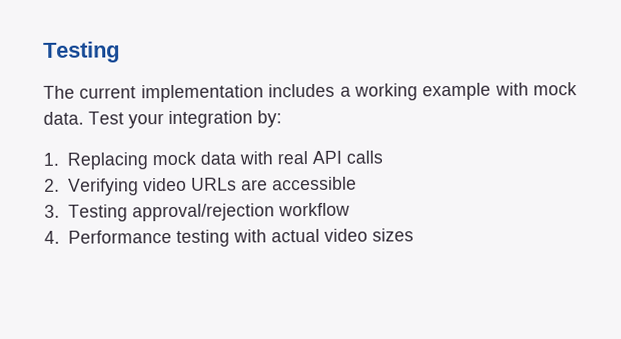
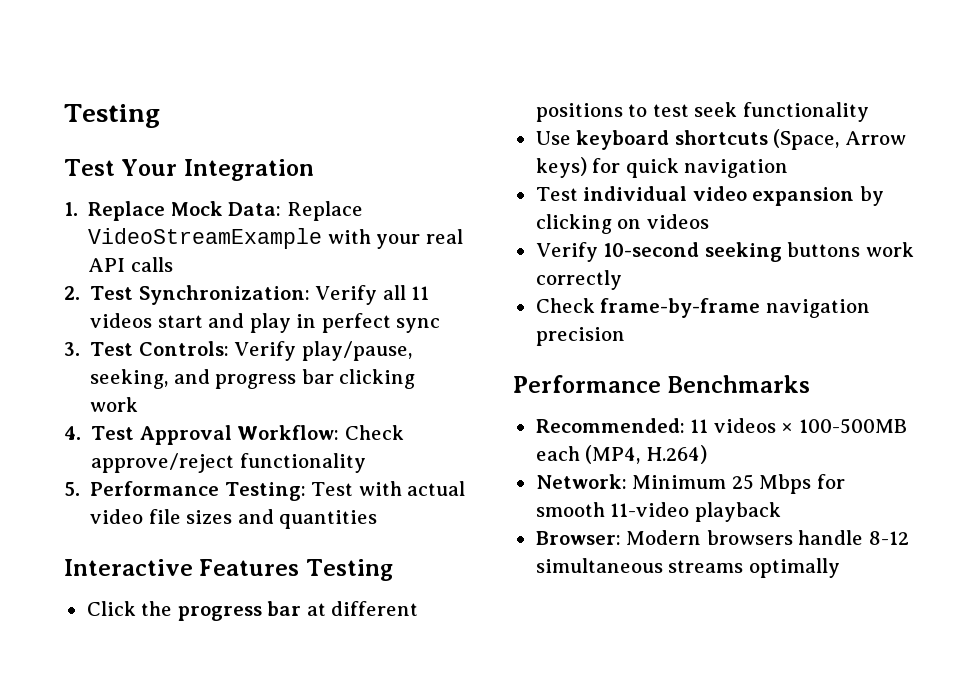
[43,41,120,63] [43,82,577,103] [43,110,282,129] [43,150,383,170] [44,176,357,196] [44,202,350,222] [44,228,414,247] Testing // The current implementation includes a working example with mock data. Test your integration by: // 1. Replacing mock data with real API calls // 2. Verifying video URLs are accessible // 3. Testing approval/rejection workflow // 4. Performance testing with actual video sizes -> [64,104,160,128] [64,159,314,181] [64,201,363,221] [88,228,463,249] [88,257,173,272] [64,285,430,305] [90,313,441,333] [64,341,412,361] [90,369,416,389] [90,397,139,412] [64,425,404,445] [91,453,366,473] [64,481,466,501] [90,509,378,529] [64,559,393,581] [86,601,419,621] [535,102,869,122] [535,129,906,150] [535,157,789,178] [535,186,884,206] [535,214,709,234] [535,242,914,262] [535,270,622,290] [535,298,870,318] [535,327,625,346] [513,375,811,393] [535,418,907,434] [535,445,707,464] [535,474,845,494] [535,502,781,522] [535,530,909,545] [535,558,840,578] Testing // Test Your Integration // 1. Replace Mock Data: Replace VideoStreamExample with your real API calls // 2. Test Synchronization: Verify all 11 videos start and play in perfect sync // 3. Test Controls: Verify play/pause, seeking, and progress bar clicking work // 4. Test Approval Workflow: Check approve/reject functionality // 5. Performance Testing: Test with actual video file sizes and quantities // Interactive Features Testing // Click the progress bar at different positions to test seek functionality // Use keyboard shortcuts (Space, Arrow keys) for quick navigation // Test individual video expansion by clicking on videos // Verify 10-second seeking buttons work correctly // Check frame-by-frame navigation precision // Performance Benchmarks // Recommended: 11 videos × 100-500MB each (MP4, H.264) // Network: Minimum 25 Mbps for smooth 11-video playback // Browser: Modern browsers handle 8-12 simultaneous streams optimally

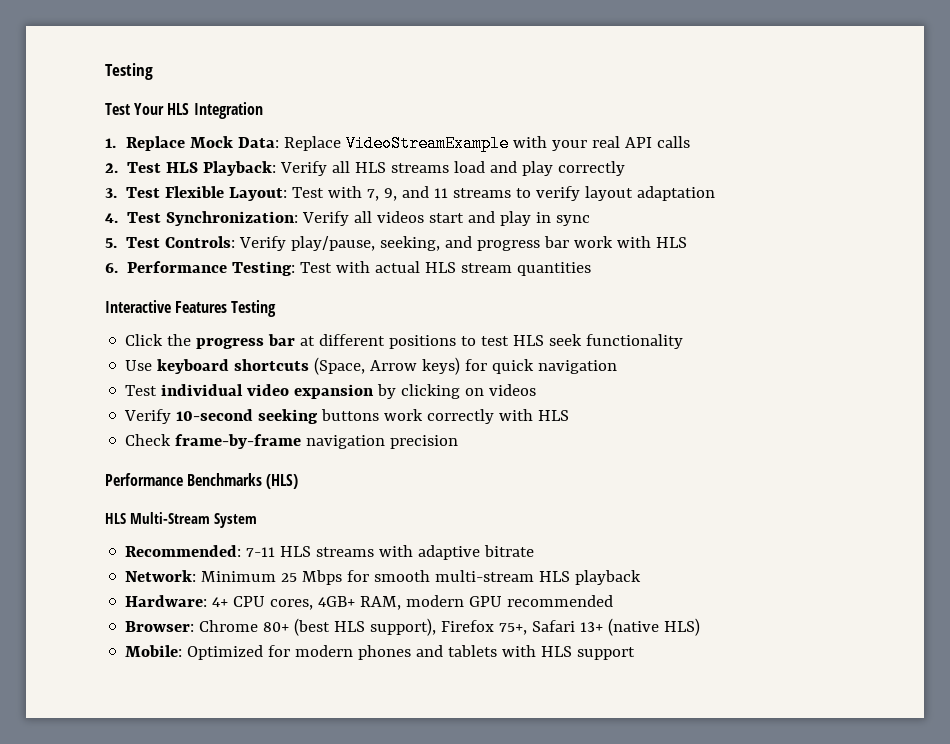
(178, 167) none -> [167,103,190,115] HLS
(134, 293) none -> [166,161,626,176] [105,186,716,201] [105,212,162,223] HLS Playback: Verify all HLS streams load and play correctly // 3. Test Flexible Layout: Test with 7, 9, and 11 streams to verify layout adaptation // 4. Test
[411,286,430,300] 11 -> (373, 217) none
[321,313,391,333] perfect -> (552, 217) none
[64,342,80,356] 3. -> [105,238,117,248] 5.
[339,369,416,389] [90,397,139,412] [64,425,404,445] [91,453,366,473] [64,482,80,496] clicking work // 4. Test Approval Workflow: Check approve/reject functionality // 5. -> [574,236,688,248] [105,263,118,273] work with HLS // 6.
[90,509,274,524] video file sizes and -> [425,262,513,273] HLS stream
(689, 110) none -> [513,335,545,346] HLS
(622, 280) none -> [499,409,570,421] with HLS
[535,418,907,434] [535,445,707,464] // Recommended: 11 videos × 100-500MB each (MP4, H.264) -> [266,474,299,489] [105,512,258,528] [125,545,535,560] (HLS) // HLS Multi-Stream System // Recommended: 7-11 HLS streams with adaptive bitrate
[610,502,690,517] 11-video -> [435,570,571,582] multi-stream HLS
[535,530,909,545] [535,558,840,578] Browser: Modern browsers handle 8-12 simultaneous streams optimally -> [125,595,614,610] [125,618,701,636] [125,645,636,660] Hardware: 4+ CPU cores, 4GB+ RAM, modern GPU recommended // Browser: Chrome 80+ (best HLS support), Firefox 75+, Safari 13+ (native HLS) // Mobile: Optimized for modern phones and tablets with HLS support

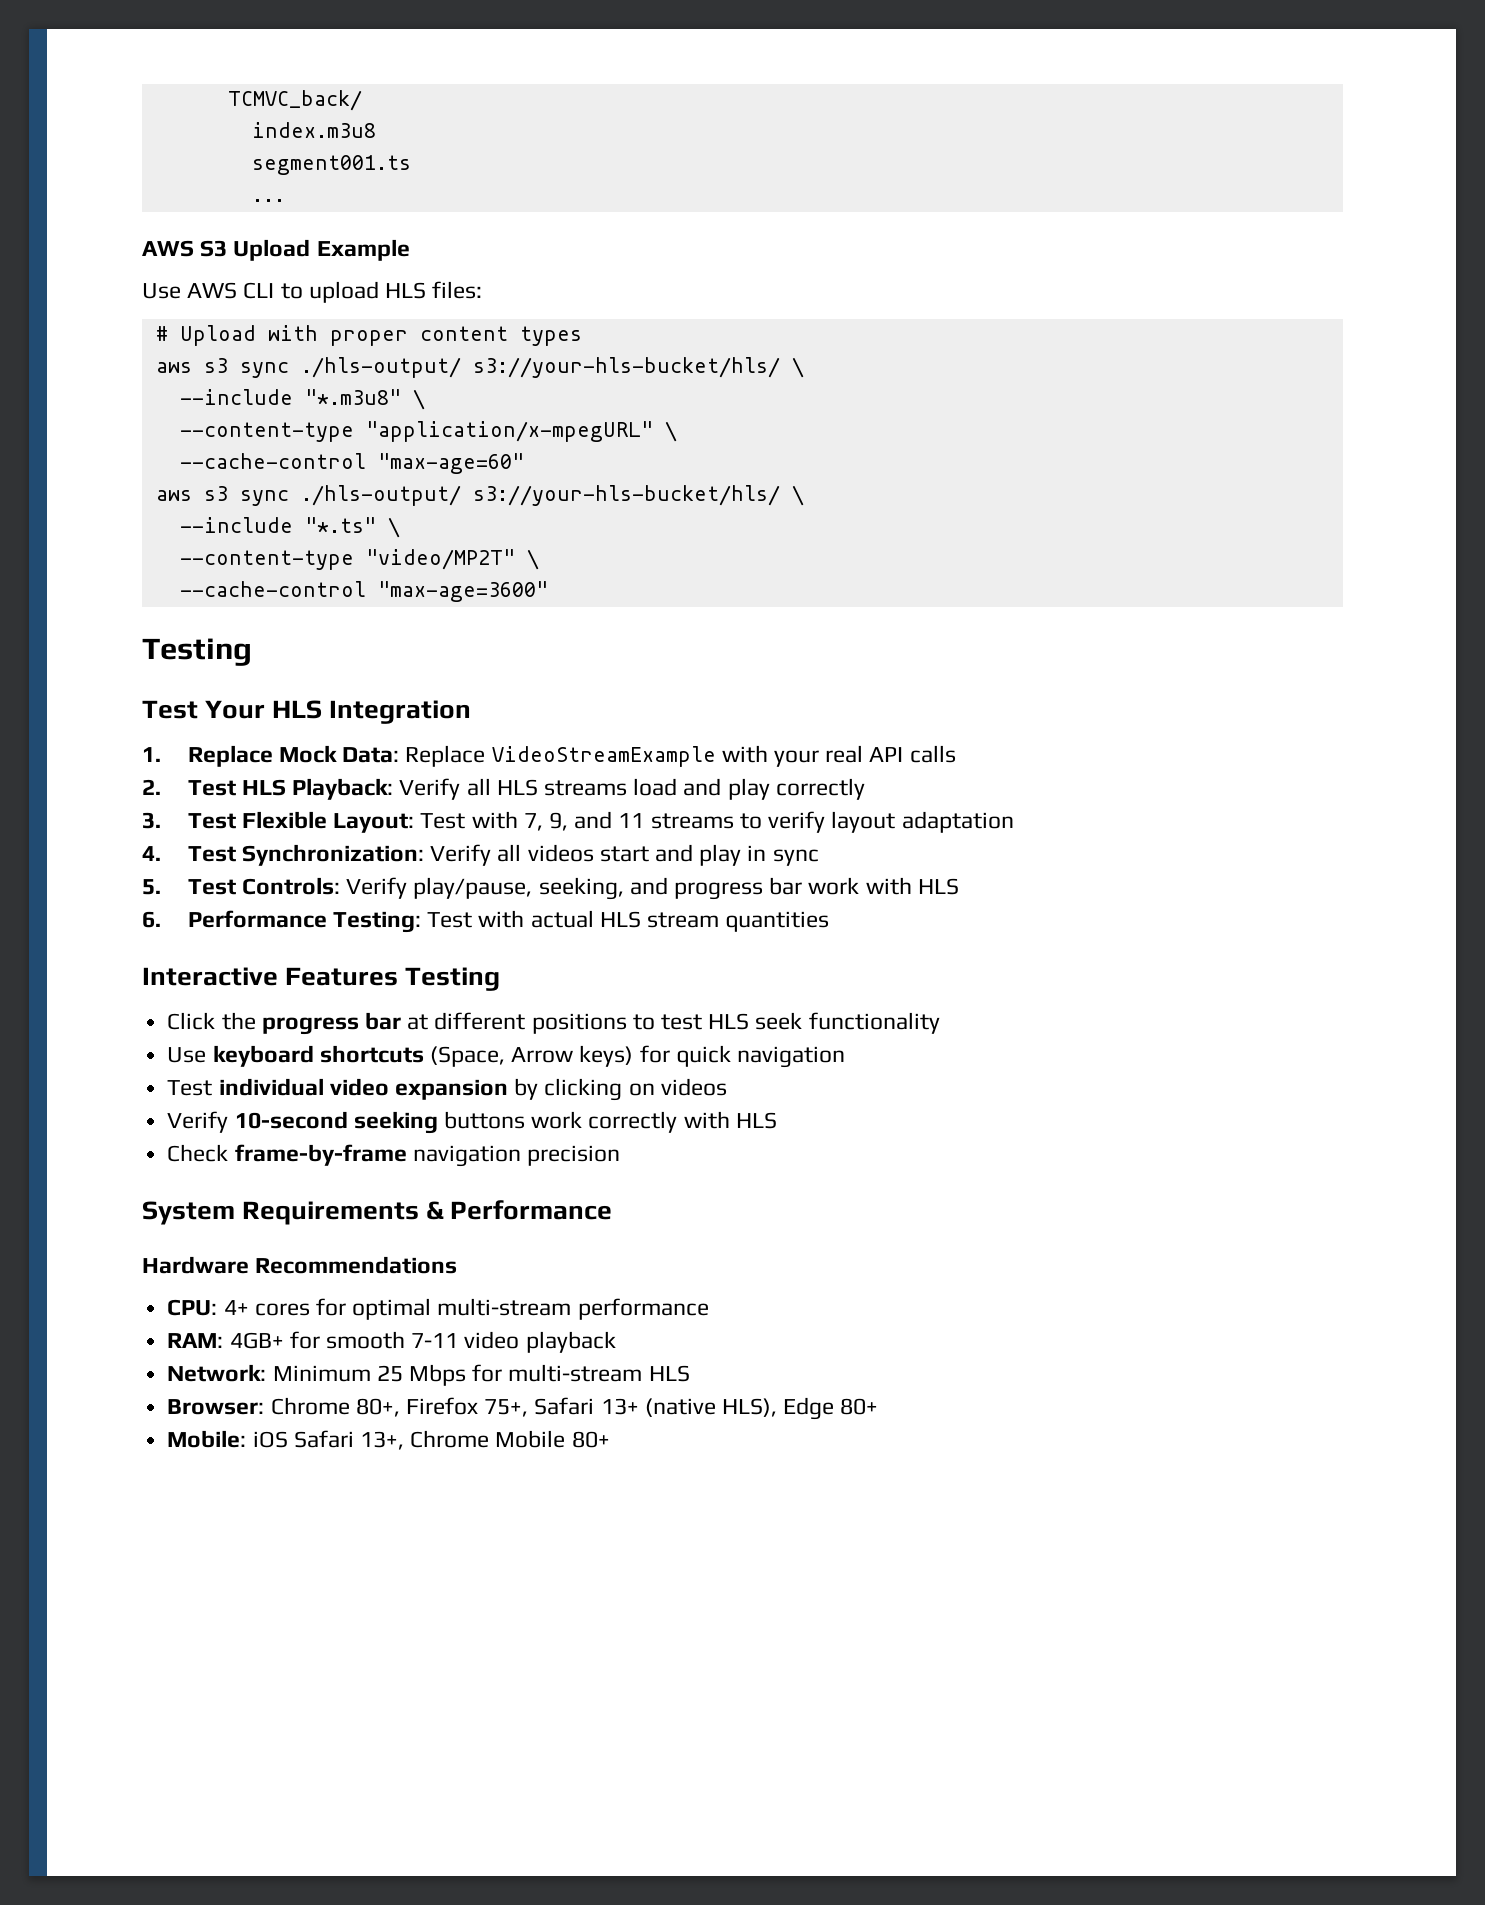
(105, 71) none -> [227,90,362,111] [251,122,376,138] [251,155,411,175] [251,199,285,202] [142,239,410,261] [142,281,483,303] [155,325,582,346] [155,357,804,378] [179,389,425,410] [179,421,677,442] [179,453,524,474] [155,485,804,506] [179,517,400,538] [179,549,539,570] [179,581,548,602] TCMVC_back/ // index.m3u8 // segment001.ts // ... // AWS S3 Upload Example // Use AWS CLI to upload HLS files: // # Upload with proper content types // aws s3 sync ./hls-output/ s3://your-hls-bucket/hls/ \ // --include "*.m3u8" \ // --content-type "application/x-mpegURL" \ // --cache-control "max-age=60" // aws s3 sync ./hls-output/ s3://your-hls-bucket/hls/ \ // --include "*.ts" \ // --content-type "video/MP2T" \ // --cache-control "max-age=3600" //
[105,473,299,489] [105,512,258,528] [125,545,535,560] Performance Benchmarks (HLS) // HLS Multi-Stream System // Recommended: 7-11 HLS streams with adaptive bitrate -> [142,1200,613,1225] [142,1256,458,1274] [167,1298,709,1320] [167,1331,616,1353] System Requirements & Performance // Hardware Recommendations // CPU: 4+ cores for optimal multi-stream performance // RAM: 4GB+ for smooth 7-11 video playback
[374,570,431,582] smooth -> (503, 1373) none
[575,570,642,585] [125,595,614,610] [125,618,437,636] playback // Hardware: 4+ CPU cores, 4GB+ RAM, modern GPU recommended // Browser: Chrome 80+ (best HLS support), -> [167,1397,400,1417] // Browser: Chrome 80+,
[664,618,701,636] [125,645,636,660] HLS) // Mobile: Optimized for modern phones and tablets with HLS support -> [721,1397,879,1420] [167,1430,610,1450] HLS), Edge 80+ // Mobile: iOS Safari 13+, Chrome Mobile 80+

